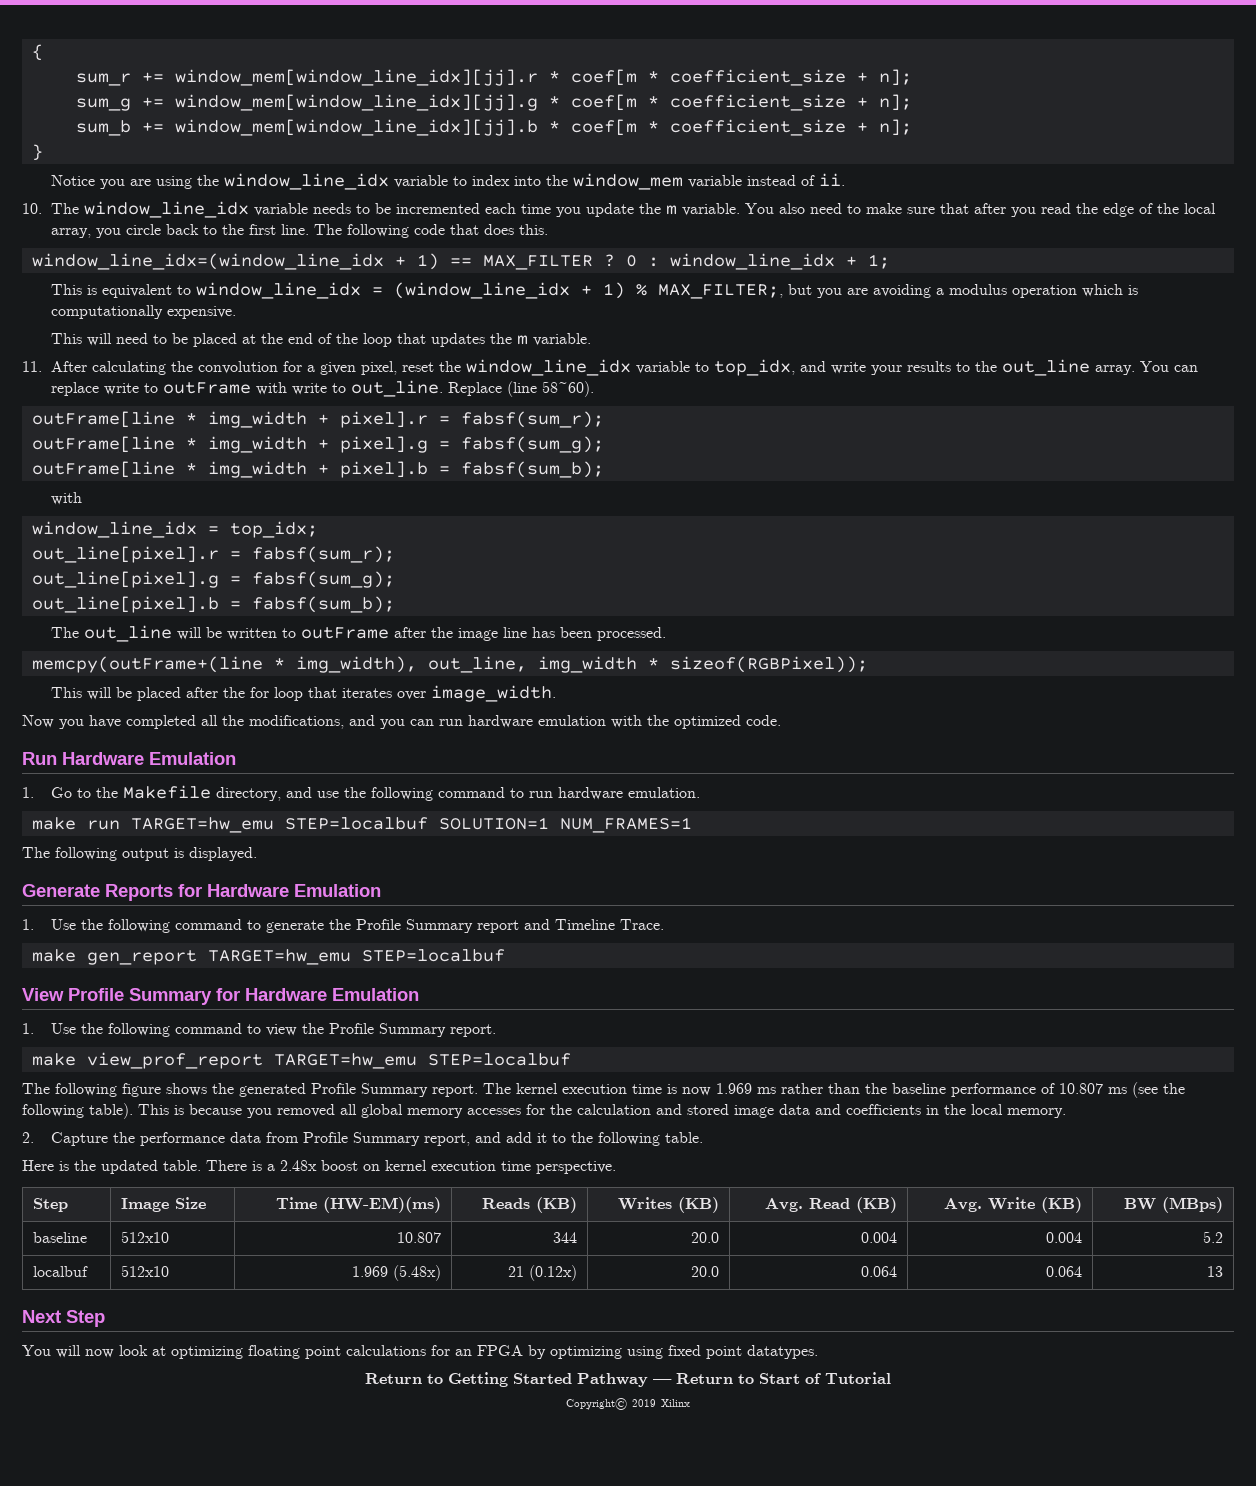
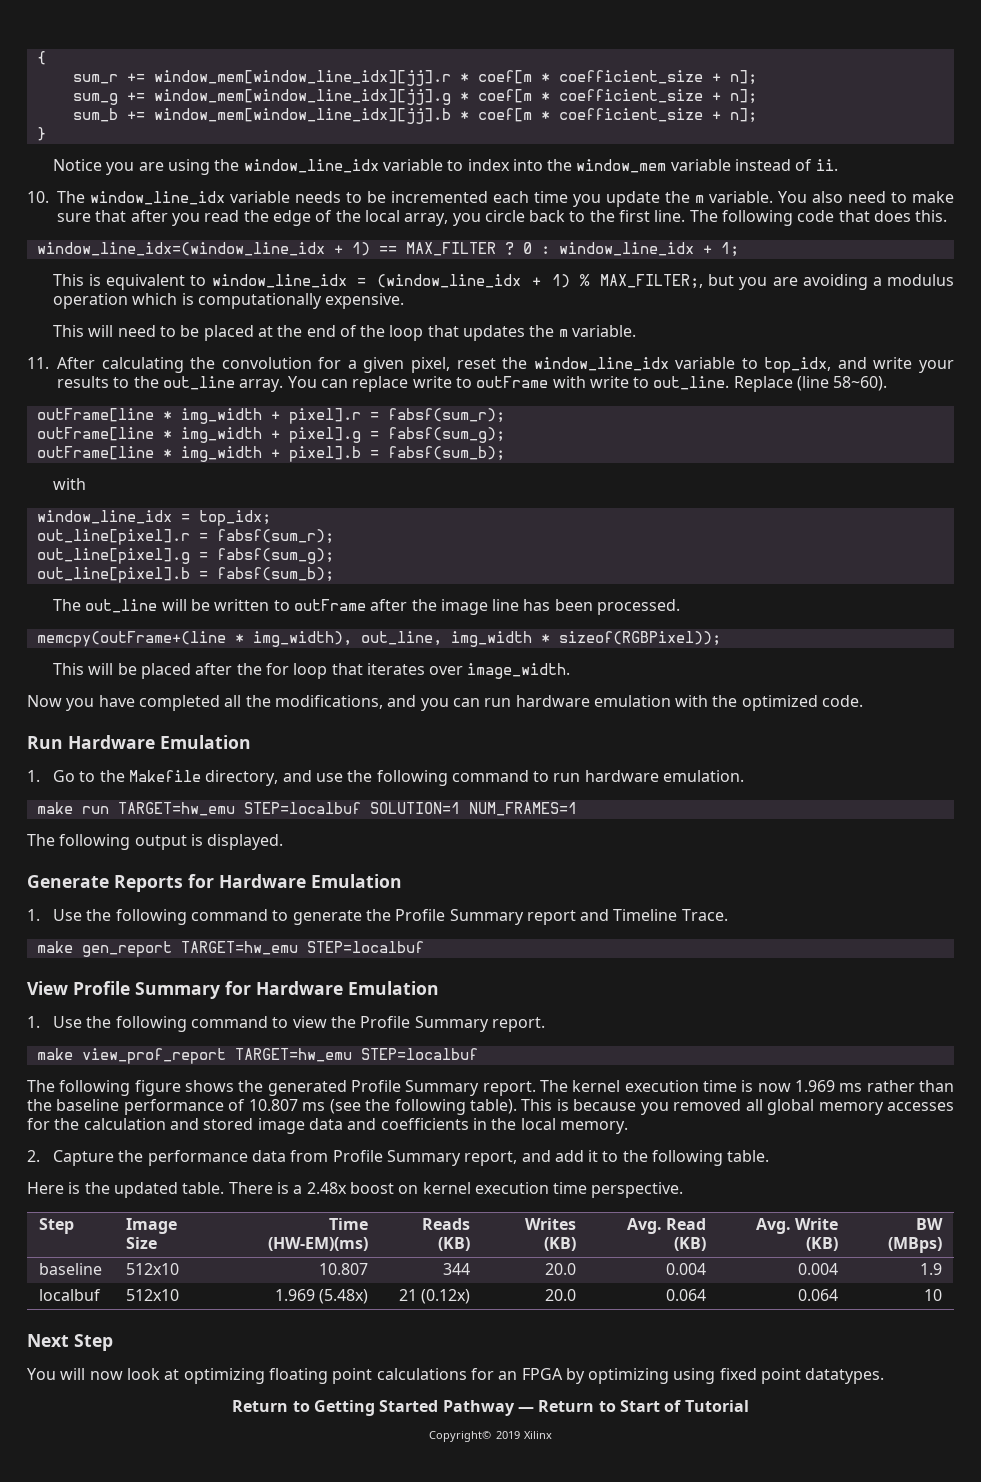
[1203,1231,1224,1243] 5.2 -> [920,1263,943,1275] 1.9
[1207,1266,1224,1277] 13 -> [924,1289,943,1301] 10

